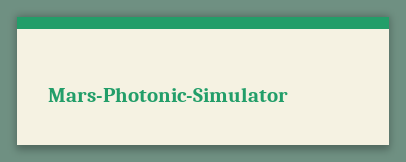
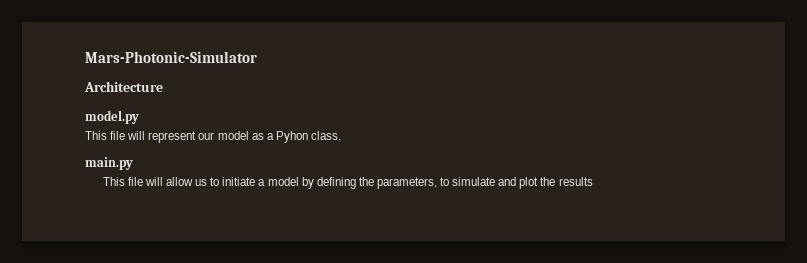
(288, 94) none -> [84,81,163,92] [85,110,139,124] [85,131,341,143] [85,157,133,170] [102,177,593,189] // Architecture // model.py // This file will represent our model as a Pyhon class. // main.py // This file will allow us to initiate a model by defining the parameters, to simulate and plot the results

